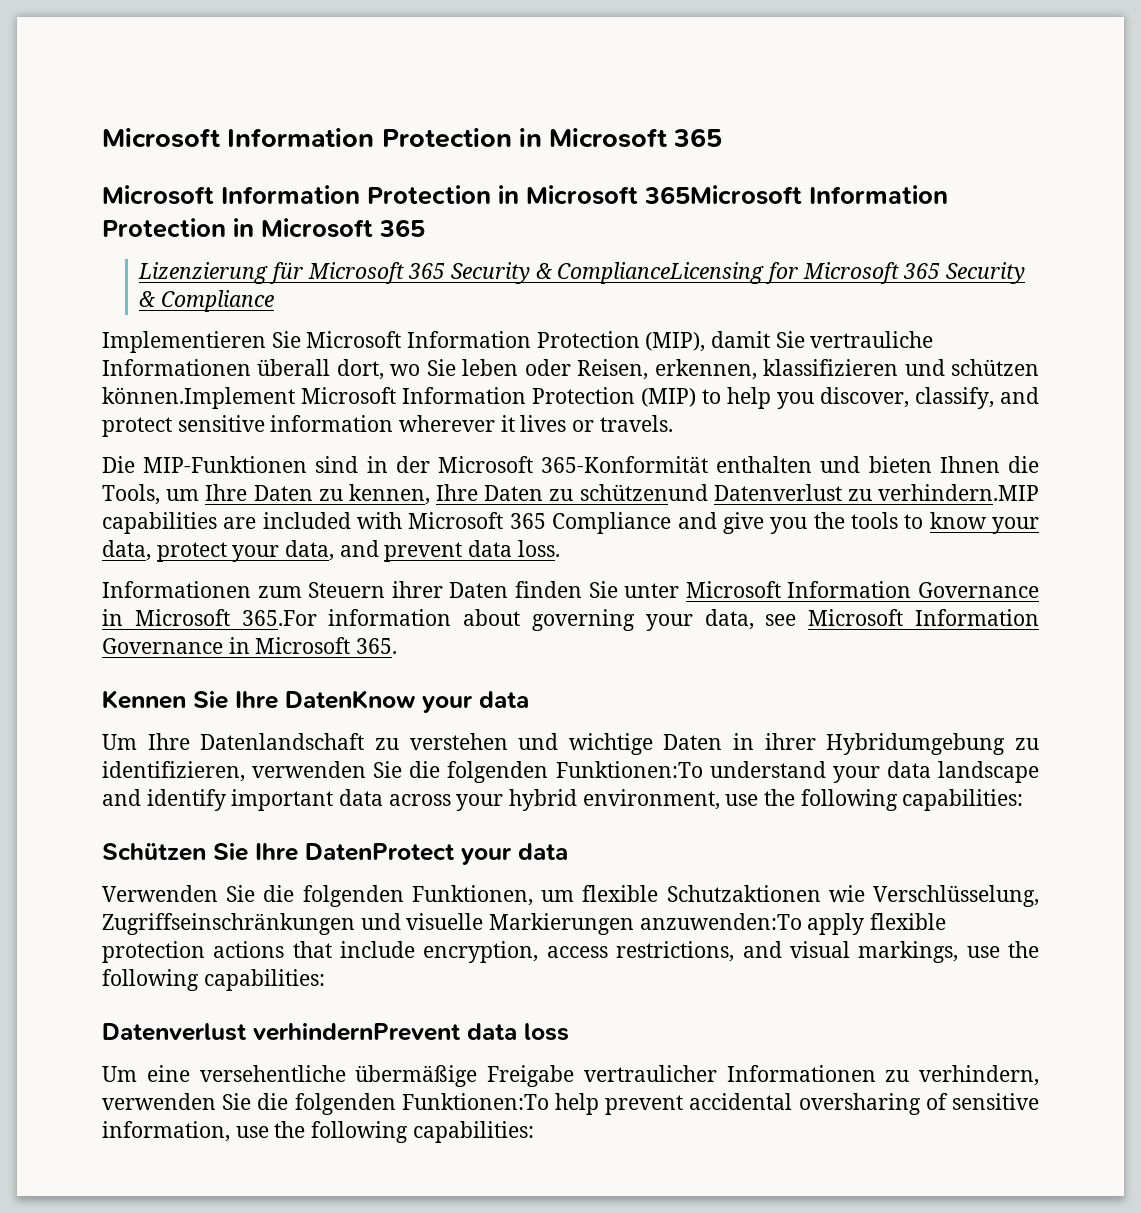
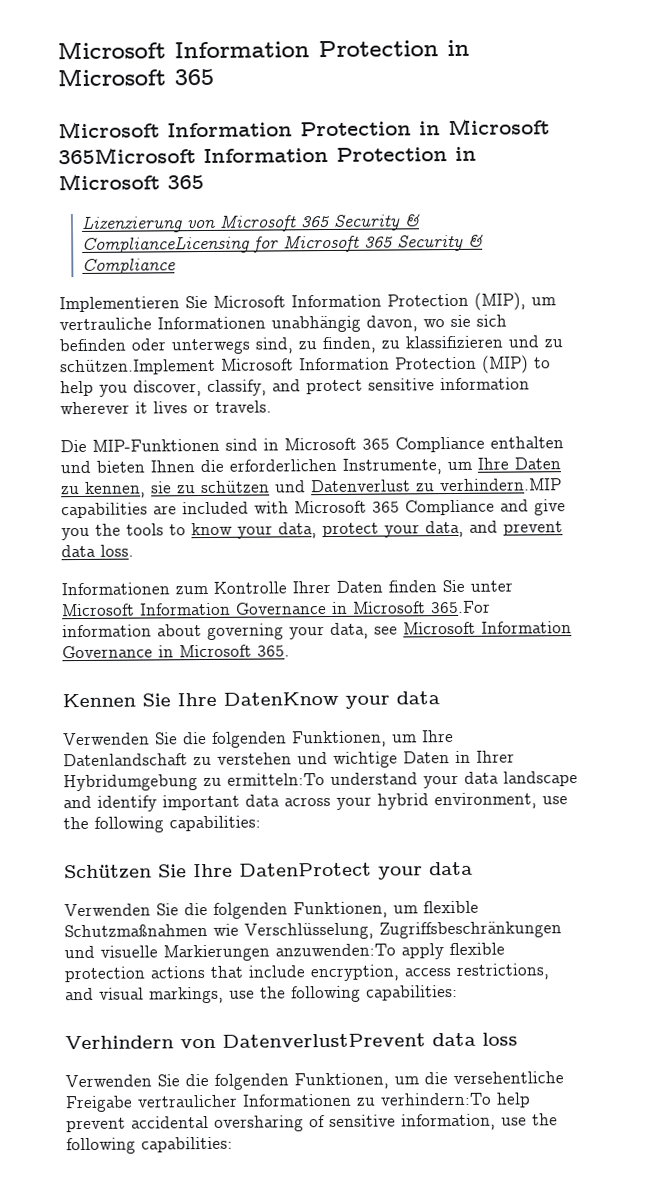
[270,262,304,284] für -> [186,219,217,229] von
[711,331,934,348] [102,359,1039,380] [102,387,295,409] damit Sie vertrauliche Informationen überall dort, wo Sie leben oder Reisen, erkennen, klassifizieren und schützen können.Implement -> [531,297,556,306] [59,314,507,333] [59,335,563,355] [60,358,216,376] um vertrauliche Informationen unabhängig davon, wo sie sich befinden oder unterwegs sind, zu finden, zu klassifizieren und zu schützen.Implement
[395,456,709,473] der Microsoft 365-Konformität -> [284,436,485,453] Microsoft 365 Compliance
[102,484,160,505] Tools, -> [229,458,442,475] erforderlichen Instrumente,
[436,484,708,501] Ihre Daten zu schützenund -> [151,480,306,494] sie zu schützen und
[308,581,443,598] Steuern ihrer -> [213,580,331,594] Kontrolle Ihrer
[102,734,137,750] Um -> [63,730,417,748] Verwenden Sie die folgenden Funktionen, um
[764,733,816,750] ihrer -> [476,750,515,763] Ihrer
[102,761,703,783] identifizieren, verwenden Sie die folgenden Funktionen:To -> [227,773,325,786] ermitteln:To
[666,885,821,902] Schutzaktionen -> [64,923,208,938] Schutzmaßnahmen
[102,913,355,935] Zugriffseinschränkungen -> [379,921,562,939] Zugriffsbeschränkungen
[102,1023,461,1041] Datenverlust verhindernPrevent -> [65,1033,426,1050] Verhindern von DatenverlustPrevent
[102,1065,1039,1087] [102,1093,549,1115] Um eine versehentliche übermäßige Freigabe vertraulicher Informationen zu verhindern, verwenden Sie die folgenden Funktionen:To -> [65,1071,564,1090] [65,1092,492,1113] Verwenden Sie die folgenden Funktionen, um die versehentliche Freigabe vertraulicher Informationen zu verhindern:To

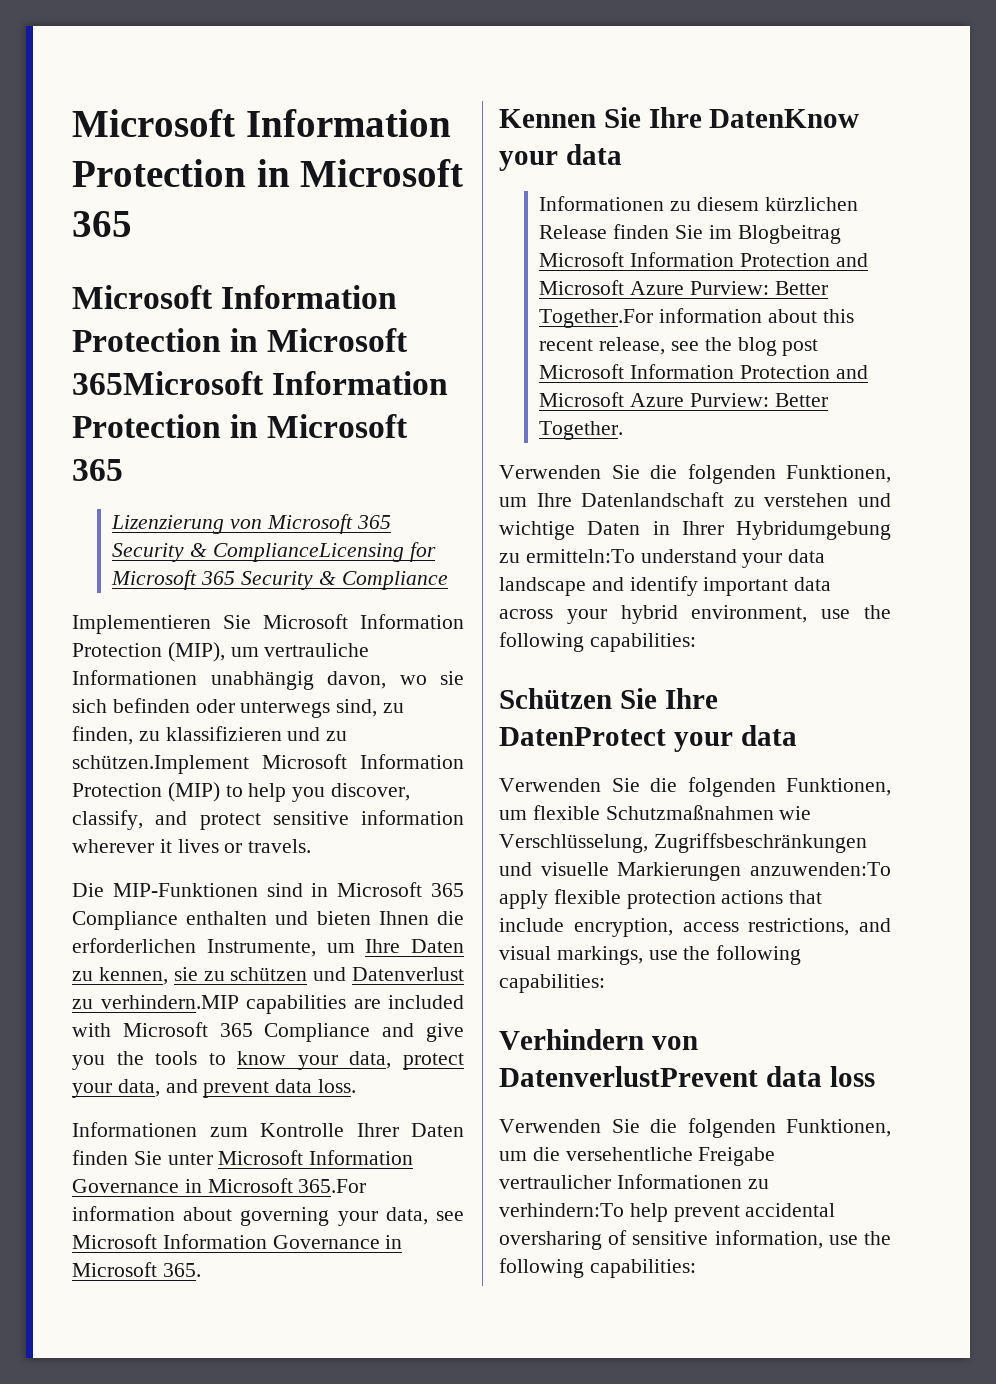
(440, 698) none -> [539,196,858,211] [539,224,841,244] [539,252,868,267] [539,280,828,295] [539,308,854,328] [539,337,819,356] [539,364,868,379] [539,392,828,407] [539,421,624,440] // Informationen zu diesem kürzlichen Release finden Sie im Blogbeitrag Microsoft Information Protection and Microsoft Azure Purview: Better Together.For information about this recent release, see the blog post Microsoft Information Protection and Microsoft Azure Purview: Better Together.

